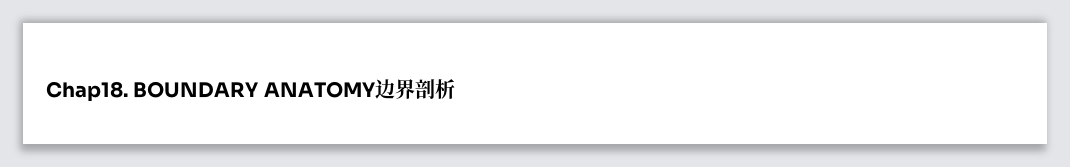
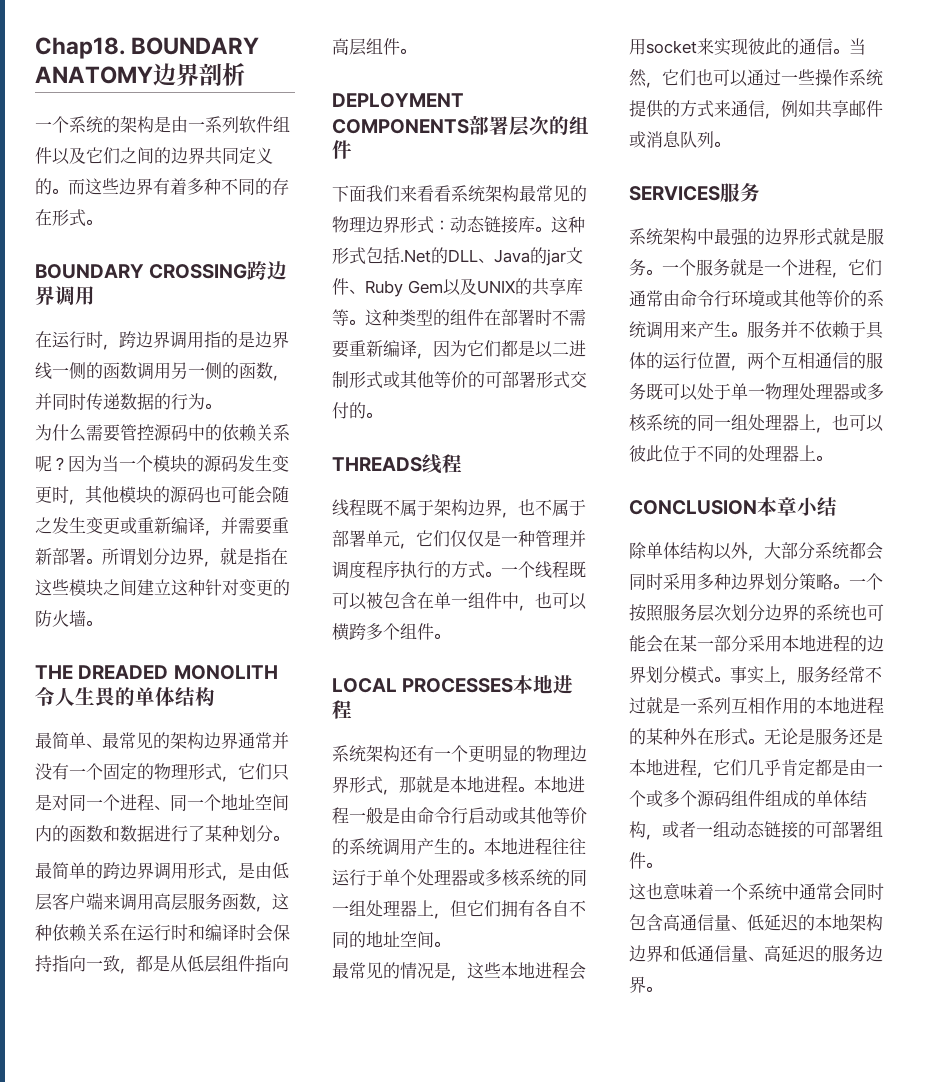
(455, 89) none -> [35,116,290,133] [35,147,273,165] [35,178,289,195] [35,209,102,227] [35,261,288,280] [35,286,95,305] [35,331,289,350] [35,362,289,381] [35,393,221,411] [35,424,290,442] [35,455,289,472] [35,485,289,505] [35,517,289,536] [35,547,288,567] [35,579,290,596] [35,610,102,627] [35,665,278,680] [35,687,215,706] [35,732,289,749] [35,763,289,782] [35,794,289,811] [35,825,289,843] [35,862,289,881] [35,892,289,912] [35,924,290,942] [35,955,289,974] [332,38,416,56] [332,93,464,108] [332,115,589,136] [332,140,352,159] [332,185,587,202] [332,216,585,234] [332,247,583,266] [332,278,583,297] [332,309,586,326] [332,340,586,359] [332,370,587,389] [332,402,382,419] [332,454,462,474] [332,499,586,518] [332,530,586,549] [332,561,586,579] [332,592,587,611] [332,623,450,641] [332,675,574,694] [332,700,352,719] [332,745,587,763] [332,775,585,795] [332,806,587,825] [332,838,586,856] [332,869,587,887] [332,900,586,919] [332,931,450,948] [332,962,586,981] [629,38,866,56] [629,69,883,88] [629,100,883,119] [629,131,730,148] [629,183,760,202] [629,227,884,246] [629,258,882,278] [629,289,884,308] [629,321,884,339] [629,352,883,371] [629,383,884,401] [629,414,884,433] [629,445,832,462] [629,497,837,516] [629,542,883,561] [629,573,883,591] [629,604,884,622] [629,635,884,653] [629,666,882,685] [629,696,884,714] [629,728,883,746] [629,759,883,778] [629,790,867,807] [629,821,883,840] [629,852,662,869] [629,883,884,901] [629,914,883,931] [629,945,883,962] [629,976,662,993] // 一个系统的架构是由一系列软件组件以及它们之间的边界共同定义的。而这些边界有着多种不同的存在形式。 // BOUNDARY CROSSING跨边界调用 // 在运行时，跨边界调用指的是边界线一侧的函数调用另一侧的函数，并同时传递数据的行为。 // 为什么需要管控源码中的依赖关系呢？因为当一个模块的源码发生变更时，其他模块的源码也可能会随之发生变更或重新编译，并需要重新部署。所谓划分边界，就是指在这些模块之间建立这种针对变更的防火墙。 // THE DREADED MONOLITH令人生畏的单体结构 // 最简单、最常见的架构边界通常并没有一个固定的物理形式，它们只是对同一个进程、同一个地址空间内的函数和数据进行了某种划分。 // 最简单的跨边界调用形式，是由低层客户端来调用高层服务函数，这种依赖关系在运行时和编译时会保持指向一致，都是从低层组件指向高层组件。 // DEPLOYMENT COMPONENTS部署层次的组件 // 下面我们来看看系统架构最常见的物理边界形式：动态链接库。这种形式包括.Net的DLL、Java的jar文件、Ruby Gem以及UNIX的共享库等。这种类型的组件在部署时不需要重新编译，因为它们都是以二进制形式或其他等价的可部署形式交付的。 // THREADS线程 // 线程既不属于架构边界，也不属于部署单元，它们仅仅是一种管理并调度程序执行的方式。一个线程既可以被包含在单一组件中，也可以横跨多个组件。 // LOCAL PROCESSES本地进程 // 系统架构还有一个更明显的物理边界形式，那就是本地进程。本地进程一般是由命令行启动或其他等价的系统调用产生的。本地进程往往运行于单个处理器或多核系统的同一组处理器上，但它们拥有各自不同的地址空间。 // 最常见的情况是，这些本地进程会用socket来实现彼此的通信。当然，它们也可以通过一些操作系统提供的方式来通信，例如共享邮件或消息队列。 // SERVICES服务 // 系统架构中最强的边界形式就是服务。一个服务就是一个进程，它们通常由命令行环境或其他等价的系统调用来产生。服务并不依赖于具体的运行位置，两个互相通信的服务既可以处于单一物理处理器或多核系统的同一组处理器上，也可以彼此位于不同的处理器上。 // CONCLUSION本章小结 // 除单体结构以外，大部分系统都会同时采用多种边界划分策略。一个按照服务层次划分边界的系统也可能会在某一部分采用本地进程的边界划分模式。事实上，服务经常不过就是一系列互相作用的本地进程的某种外在形式。无论是服务还是本地进程，它们几乎肯定都是由一个或多个源码组件组成的单体结构，或者一组动态链接的可部署组件。 // 这也意味着一个系统中通常会同时包含高通信量、低延迟的本地架构边界和低通信量、高延迟的服务边界。

